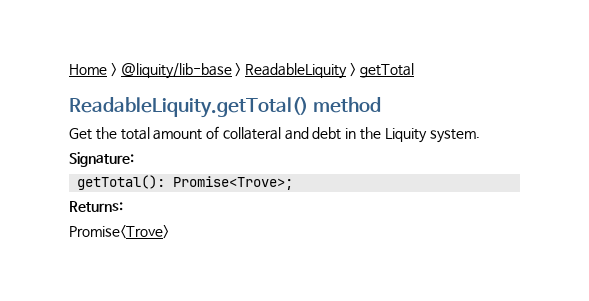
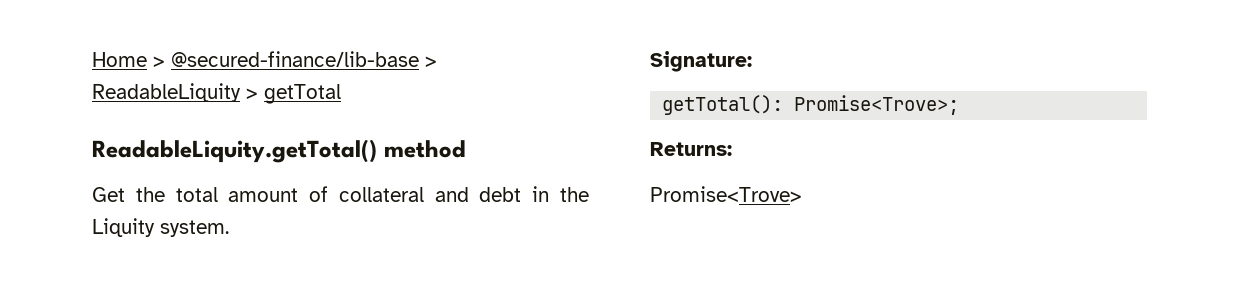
[120,63,232,79] @liquity/lib-base -> [171,51,419,67] @secured-finance/lib-base

